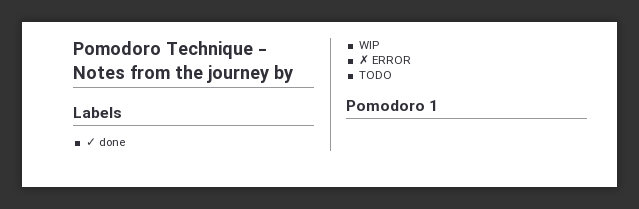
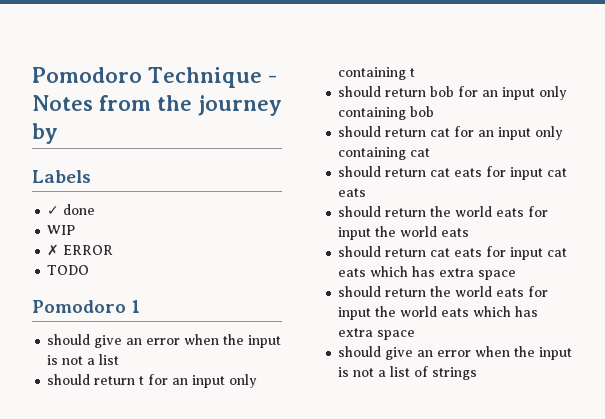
(439, 105) none -> [47,334,282,348] [47,354,120,365] [47,374,258,388] [338,67,416,80] [338,86,568,100] [338,106,435,120] [338,126,564,140] [338,147,431,160] [338,166,568,180] [338,188,367,197] [338,206,549,217] [338,226,470,240] [338,246,568,260] [338,266,517,280] [338,286,549,297] [338,306,539,320] [338,328,416,340] [338,346,573,360] [338,366,478,380] // should give an error when the input is not a list // should return t for an input only containing t // should return bob for an input only containing bob // should return cat for an input only containing cat // should return cat eats for input cat eats // should return the world eats for input the world eats // should return cat eats for input cat eats which has extra space // should return the world eats for input the world eats which has extra space // should give an error when the input is not a list of strings

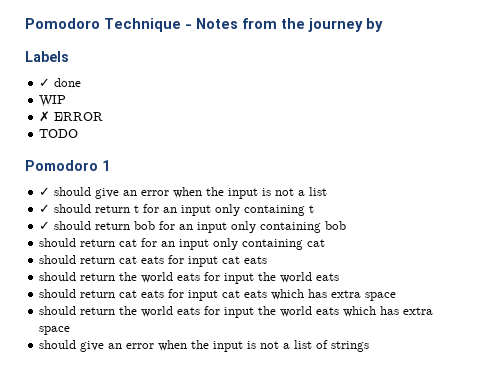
(141, 306) none -> [39,187,51,196] ✓
(120, 359) none -> [39,204,51,213] ✓
(416, 72) none -> [39,221,51,230] ✓

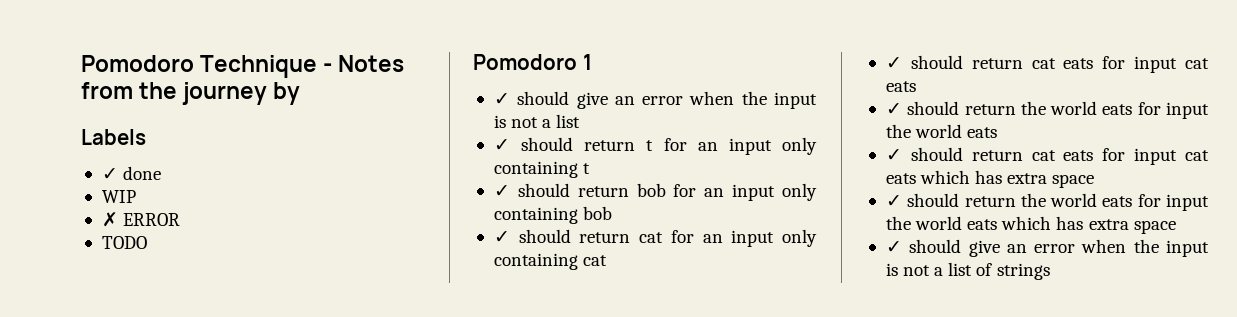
(347, 225) none -> [493,231,510,243] ✓
(326, 243) none -> [885,57,902,69] ✓
(268, 260) none -> [885,103,902,115] ✓
(340, 277) none -> [885,149,902,161] ✓
(397, 296) none -> [885,195,902,207] ✓
(71, 330) none -> [885,241,902,253] ✓

